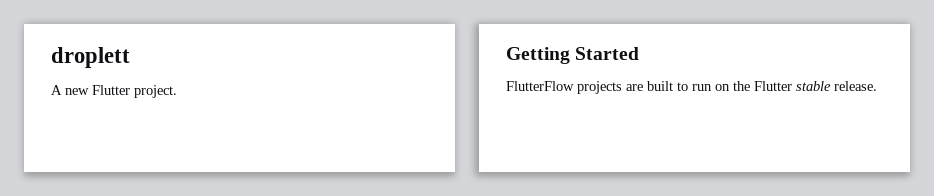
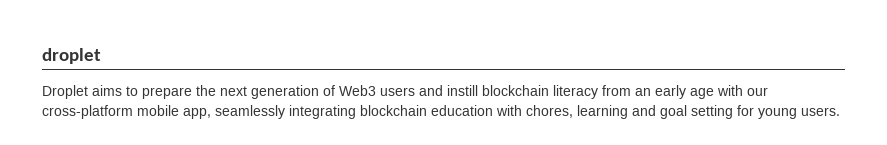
[51,47,130,68] [51,85,177,98] [506,47,640,64] [506,81,877,94] droplett // A new Flutter project. // Getting Started // FlutterFlow projects are built to run on the Flutter stable release. -> [42,48,101,64] [42,85,768,99] [42,105,840,119] droplet // Droplet aims to prepare the next generation of Web3 users and instill blockchain literacy from an early age with our cross-platform mobile app, seamlessly integrating blockchain education with chores, learning and goal setting for young users.

